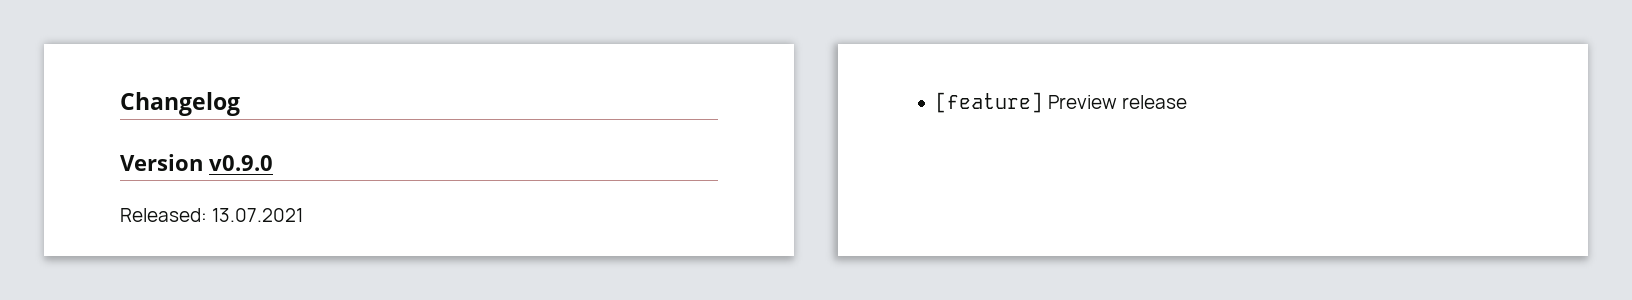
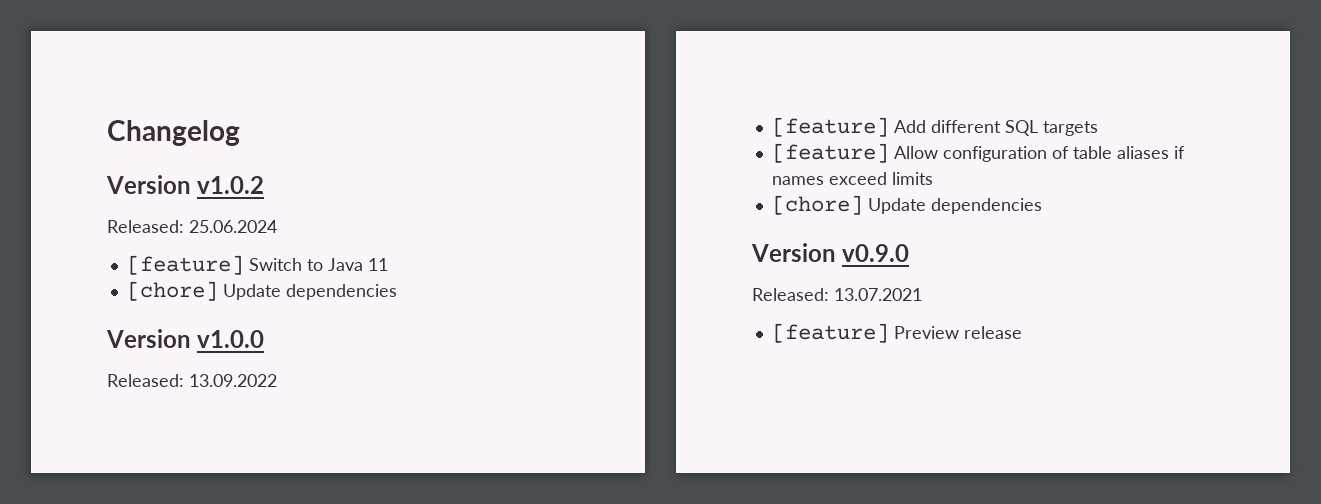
(240, 104) none -> [106,175,265,194] [107,220,277,233] [126,255,388,275] [126,281,397,301] [106,329,265,348] [107,374,277,387] [771,117,1098,137] [771,143,1185,163] [771,172,933,185] [771,195,1042,215] // Version v1.0.2 // Released: 25.06.2024 // [feature] Switch to Java 11 // [chore] Update dependencies // Version v1.0.0 // Released: 13.09.2022 // [feature] Add different SQL targets // [feature] Allow configuration of table aliases if names exceed limits // [chore] Update dependencies

